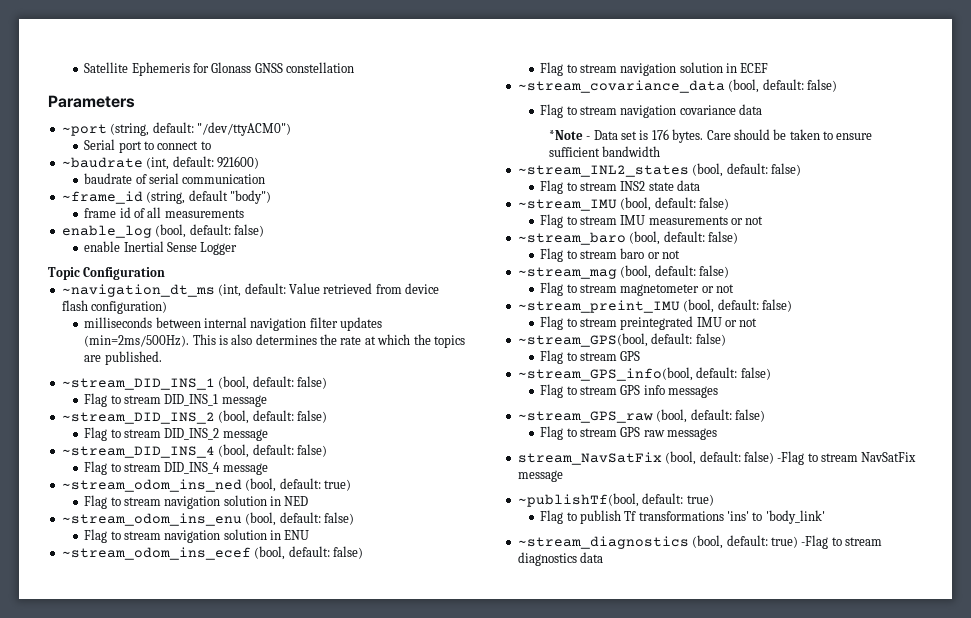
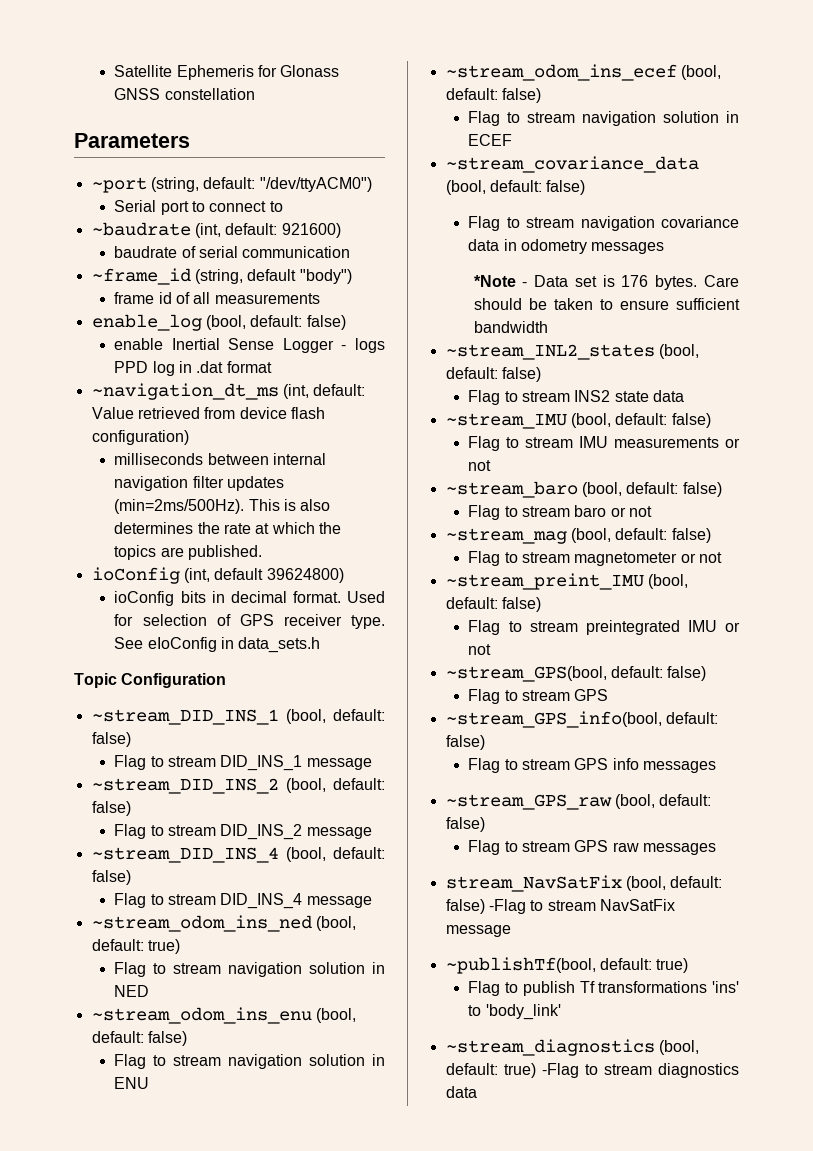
[48,267,166,280] // Topic Configuration -> [341,338,385,353] [114,361,272,376] - logs PPD log in .dat format
(162, 358) none -> [91,567,344,584] [114,591,385,606] [114,614,386,629] [114,637,321,653] [74,673,227,688] // ioConfig (int, default 39624800) // ioConfig bits in decimal format. Used for selection of GPS receiver type. See eIoConfig in data_sets.h // Topic Configuration
(763, 109) none -> [503,239,665,254] in odometry messages

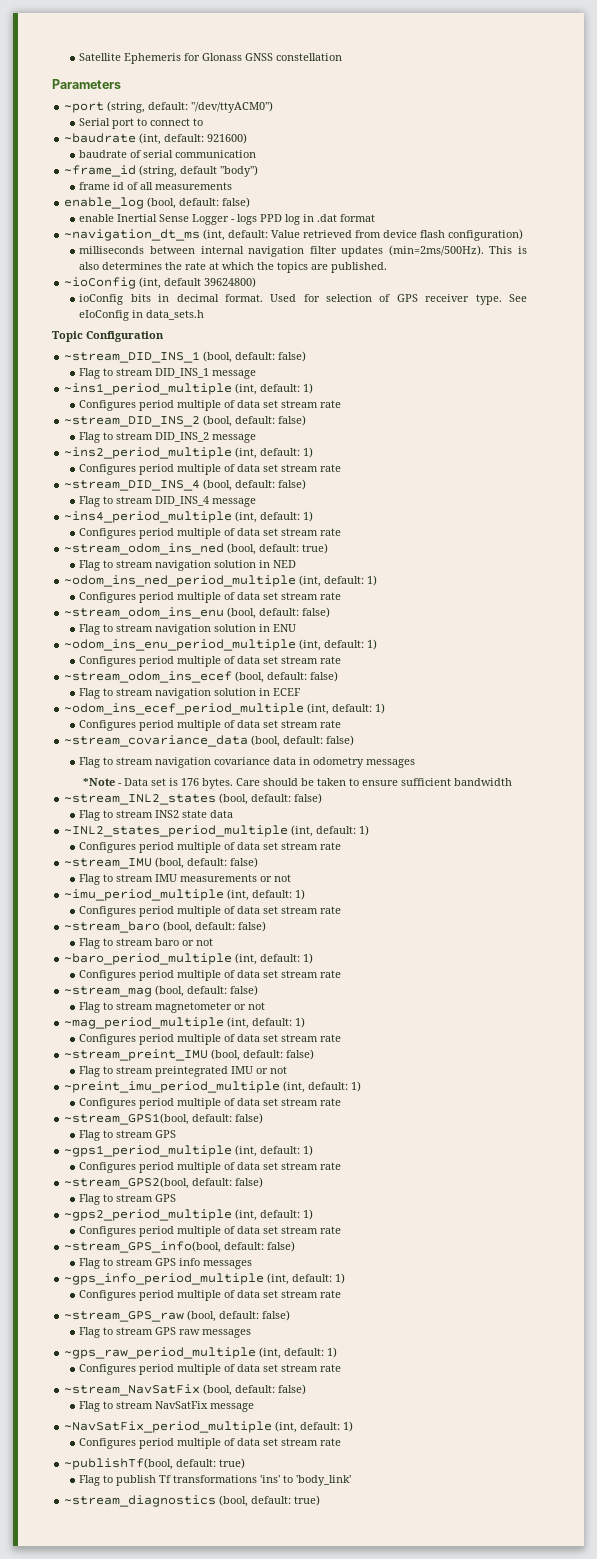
[91,567,180,584] ioConfig -> [64,277,137,289] ~ioConfig
(372, 764) none -> [64,383,314,395] [79,400,342,411] // ~ins1_period_multiple (int, default: 1) // Configures period multiple of data set stream rate
(372, 833) none -> [64,447,314,459] [79,464,342,475] // ~ins2_period_multiple (int, default: 1) // Configures period multiple of data set stream rate
(372, 902) none -> [64,511,314,523] [79,528,342,539] // ~ins4_period_multiple (int, default: 1) // Configures period multiple of data set stream rate
(150, 991) none -> [64,575,378,587] [79,592,342,603] // ~odom_ins_ned_period_multiple (int, default: 1) // Configures period multiple of data set stream rate
(150, 1083) none -> [64,639,378,651] [79,656,342,667] // ~odom_ins_enu_period_multiple (int, default: 1) // Configures period multiple of data set stream rate
(513, 140) none -> [64,703,386,715] [79,720,342,731] // ~odom_ins_ecef_period_multiple (int, default: 1) // Configures period multiple of data set stream rate
(685, 396) none -> [64,825,370,837] [79,842,342,853] // ~INL2_states_period_multiple (int, default: 1) // Configures period multiple of data set stream rate
(492, 465) none -> [64,889,306,901] [79,906,342,917] // ~imu_period_multiple (int, default: 1) // Configures period multiple of data set stream rate
(653, 511) none -> [64,953,314,965] [79,970,342,981] // ~baro_period_multiple (int, default: 1) // Configures period multiple of data set stream rate
(723, 557) none -> [64,1017,306,1029] [79,1034,342,1045] // ~mag_period_multiple (int, default: 1) // Configures period multiple of data set stream rate
[445,666,707,682] [468,689,609,704] ~stream_GPS(bool, default: false) // Flag to stream GPS -> [64,1081,362,1093] [79,1098,342,1109] [64,1113,264,1125] [79,1130,177,1141] [64,1145,314,1157] [79,1162,342,1173] [64,1177,264,1189] [79,1194,177,1205] [64,1209,314,1221] [79,1226,342,1237] ~preint_imu_period_multiple (int, default: 1) // Configures period multiple of data set stream rate // ~stream_GPS1(bool, default: false) // Flag to stream GPS // ~gps1_period_multiple (int, default: 1) // Configures period multiple of data set stream rate // ~stream_GPS2(bool, default: false) // Flag to stream GPS // ~gps2_period_multiple (int, default: 1) // Configures period multiple of data set stream rate
(717, 767) none -> [64,1273,346,1285] [79,1290,342,1301] // ~gps_info_period_multiple (int, default: 1) // Configures period multiple of data set stream rate
[445,875,723,892] [445,899,526,914] stream_NavSatFix (bool, default: false) -Flag -> [64,1347,338,1359] [79,1364,342,1375] [64,1384,307,1396] [79,1401,101,1412] ~gps_raw_period_multiple (int, default: 1) // Configures period multiple of data set stream rate // ~stream_NavSatFix (bool, default: false) // Flag
(511, 931) none -> [64,1421,354,1433] [79,1438,342,1449] // ~NavSatFix_period_multiple (int, default: 1) // Configures period multiple of data set stream rate
[541,1063,739,1078] [445,1086,477,1098] -Flag to stream diagnostics data -> (321, 1500) none

